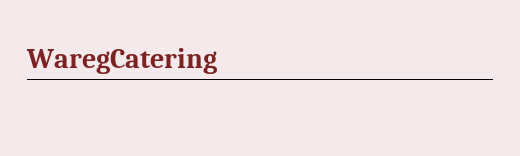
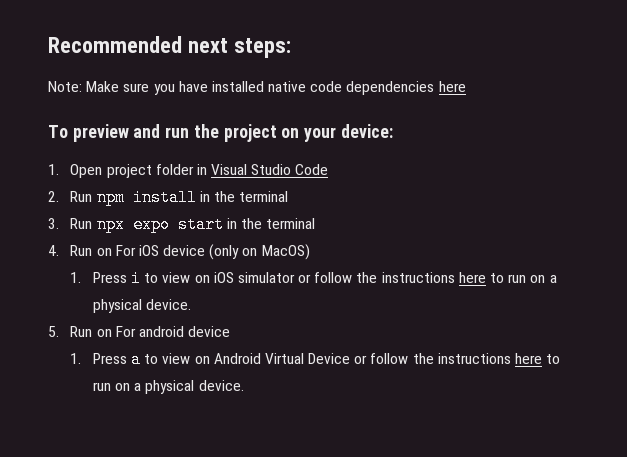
[26,48,217,74] WaregCatering -> [48,36,291,58] [48,81,466,95] [48,124,393,142] [48,164,329,178] [48,189,289,206] [48,216,316,233] [48,244,310,260] [70,270,557,287] [92,299,191,313] [48,326,231,337] [70,351,561,368] [92,380,244,394] Recommended next steps: // Note: Make sure you have installed native code dependencies here // To preview and run the project on your device: // 1. Open project folder in Visual Studio Code // 2. Run npm install in the terminal // 3. Run npx expo start in the terminal // 4. Run on For iOS device (only on MacOS) // 1. Press i to view on iOS simulator or follow the instructions here to run on a physical device. // 5. Run on For android device // 1. Press a to view on Android Virtual Device or follow the instructions here to run on a physical device.

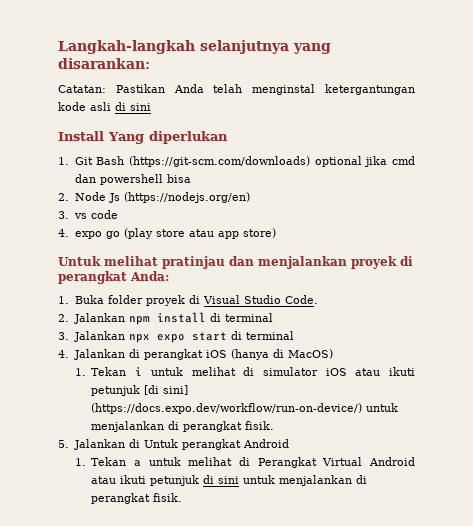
[48,36,291,58] [48,81,466,95] [48,124,393,142] [48,164,207,178] Recommended next steps: // Note: Make sure you have installed native code dependencies here // To preview and run the project on your device: // 1. Open project folder in -> [58,40,331,54] [58,58,150,69] [58,84,416,95] [58,102,151,111] [58,131,228,144] [58,156,416,167] [74,174,191,185] [58,192,250,203] [58,210,118,219] [58,228,276,239] [58,256,413,269] [58,271,169,284] [58,295,200,306] Langkah-langkah selanjutnya yang disarankan: // Catatan: Pastikan Anda telah menginstal ketergantungan kode asli di sini // Install Yang diperlukan // 1. Git Bash (https://git-scm.com/downloads) optional jika cmd dan powershell bisa // 2. Node Js (https://nodejs.org/en) // 3. vs code // 4. expo go (play store atau app store) // Untuk melihat pratinjau dan menjalankan proyek di perangkat Anda: // 1. Buka folder proyek di
[295,164,329,175] [48,191,93,202] Code // 2. Run -> [284,295,318,304] [58,313,125,324] Code. // 2. Jalankan
[199,191,235,202] in the -> [209,313,221,322] di
[70,218,93,229] Run -> [73,331,125,342] Jalankan
[226,218,262,229] in the -> [230,331,242,340] di
[70,244,310,260] [70,270,557,287] [92,299,191,313] [48,326,231,337] [70,351,561,368] [92,380,244,394] Run on For iOS device (only on MacOS) // 1. Press i to view on iOS simulator or follow the instructions here to run on a physical device. // 5. Run on For android device // 1. Press a to view on Android Virtual Device or follow the instructions here to run on a physical device. -> [73,349,333,360] [74,367,416,376] [91,385,189,396] [91,403,399,414] [91,421,275,432] [58,439,289,450] [74,457,415,468] [91,475,368,486] [91,493,183,504] Jalankan di perangkat iOS (hanya di MacOS) // 1. Tekan i untuk melihat di simulator iOS atau ikuti petunjuk [di sini] (https://docs.expo.dev/workflow/run-on-device/) untuk menjalankan di perangkat fisik. // 5. Jalankan di Untuk perangkat Android // 1. Tekan a untuk melihat di Perangkat Virtual Android atau ikuti petunjuk di sini untuk menjalankan di perangkat fisik.

